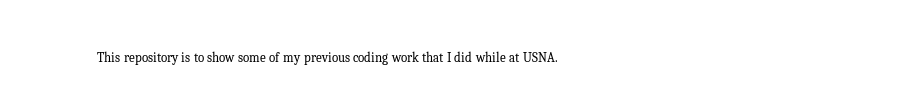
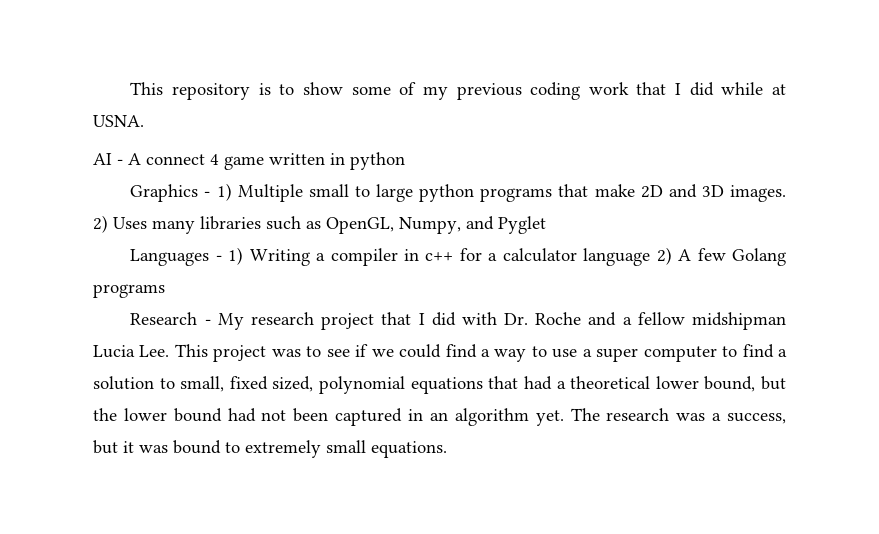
(558, 57) none -> [93,152,405,170] [130,183,787,202] [93,215,546,234] [130,247,786,266] [93,284,165,298] [130,312,786,330] [93,344,787,362] [93,376,787,394] [93,408,787,426] [93,440,447,458] // AI - A connect 4 game written in python // Graphics - 1) Multiple small to large python programs that make 2D and 3D images. 2) Uses many libraries such as OpenGL, Numpy, and Pyglet // Languages - 1) Writing a compiler in c++ for a calculator language 2) A few Golang programs // Research - My research project that I did with Dr. Roche and a fellow midshipman Lucia Lee. This project was to see if we could find a way to use a super computer to find a solution to small, fixed sized, polynomial equations that had a theoretical lower bound, but the lower bound had not been captured in an algorithm yet. The research was a success, but it was bound to extremely small equations.

